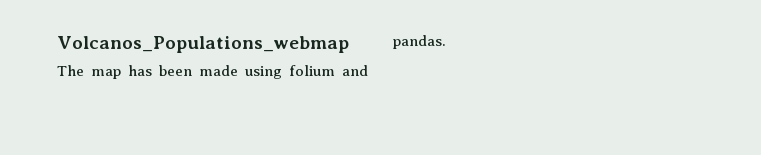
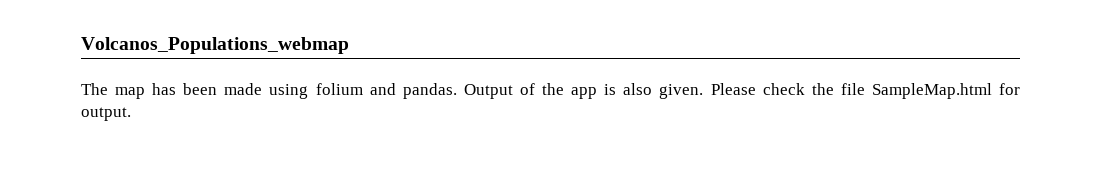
(446, 42) none -> [463,83,1020,99] [81,107,131,121] Output of the app is also given. Please check the file SampleMap.html for output.

